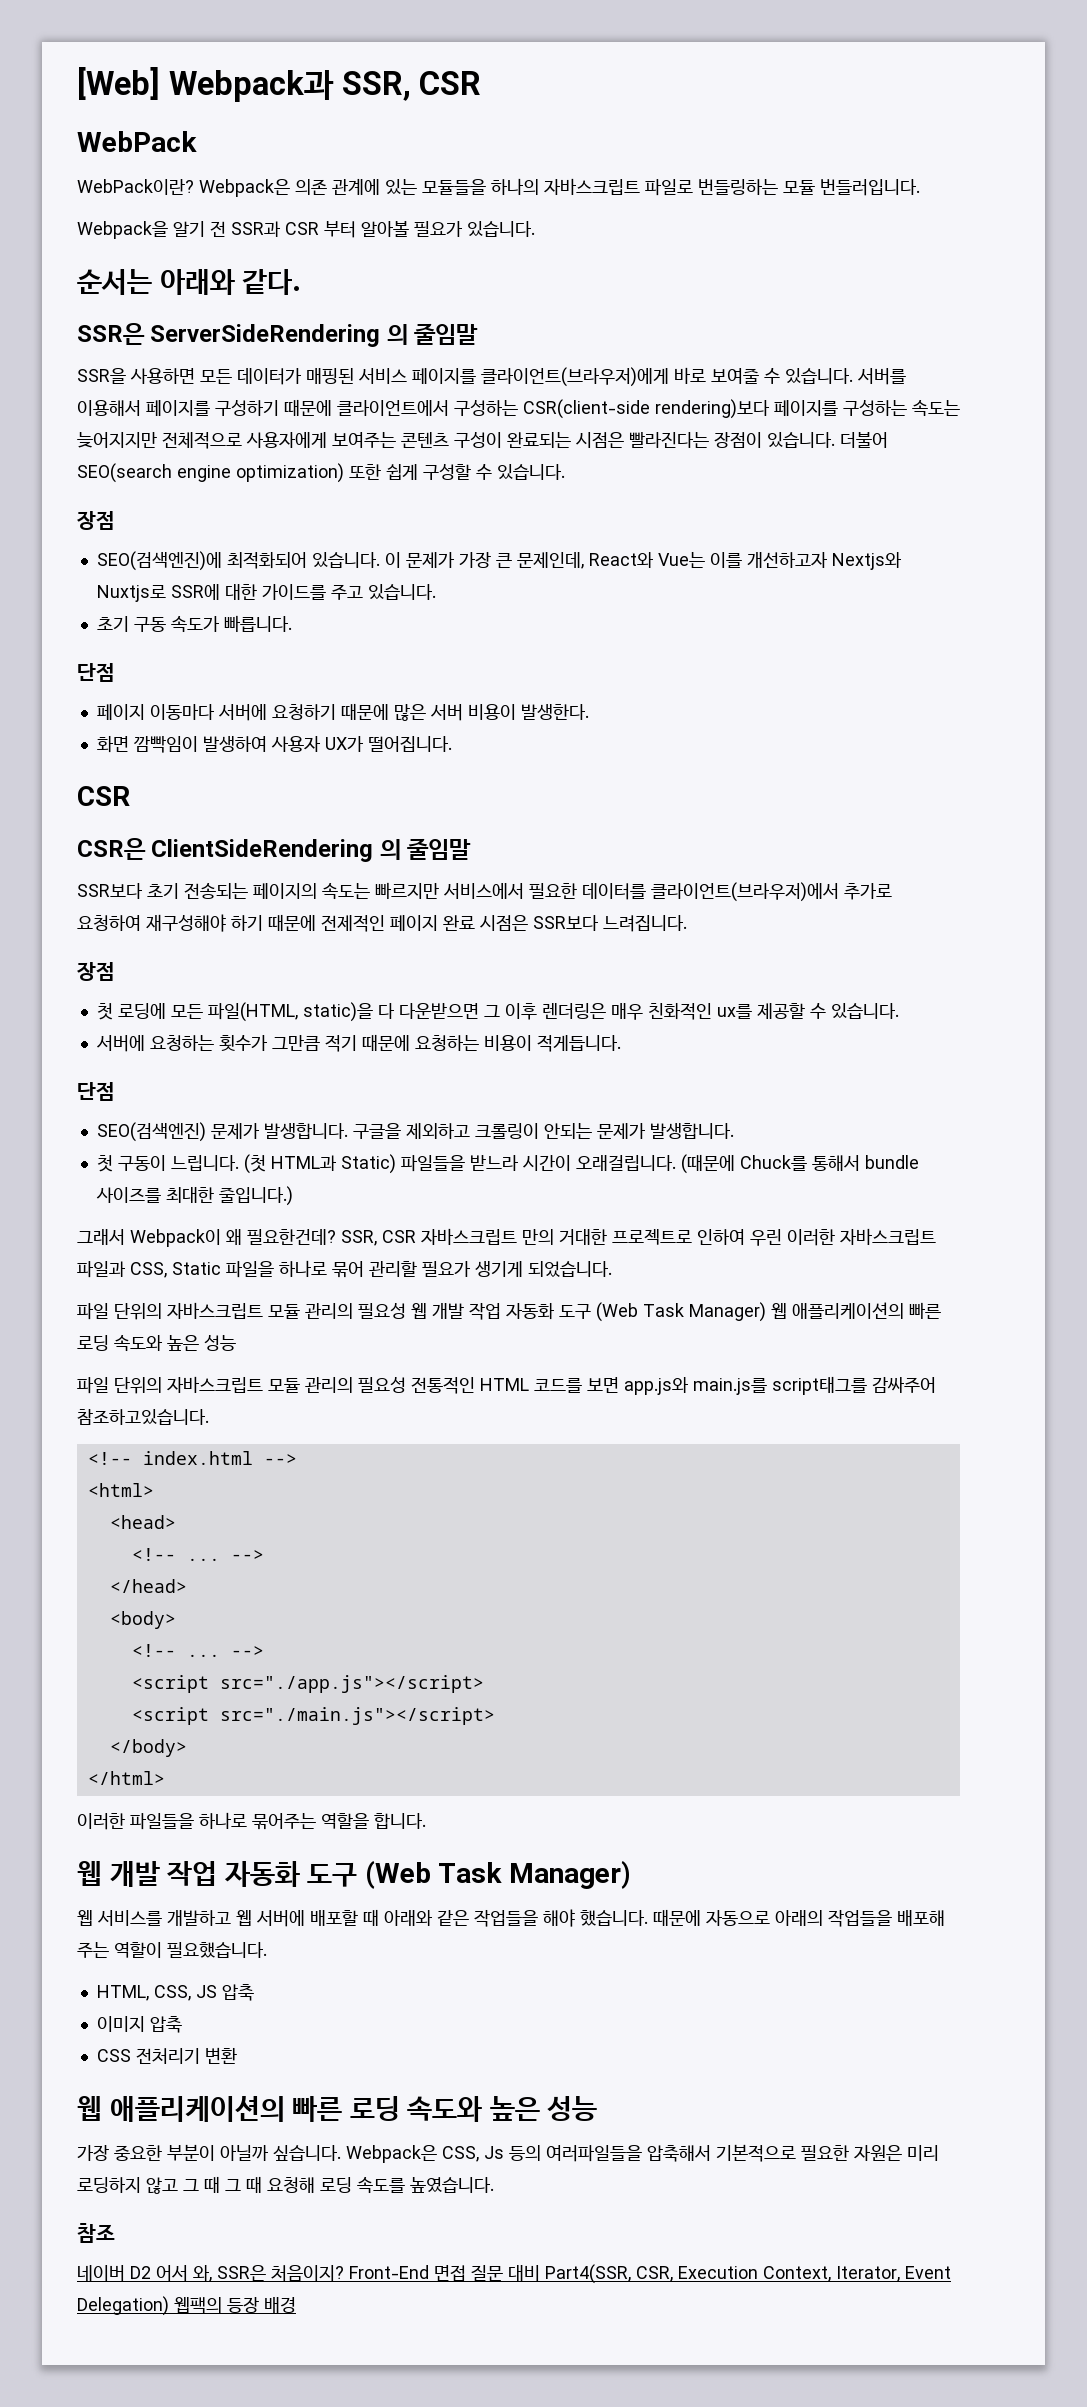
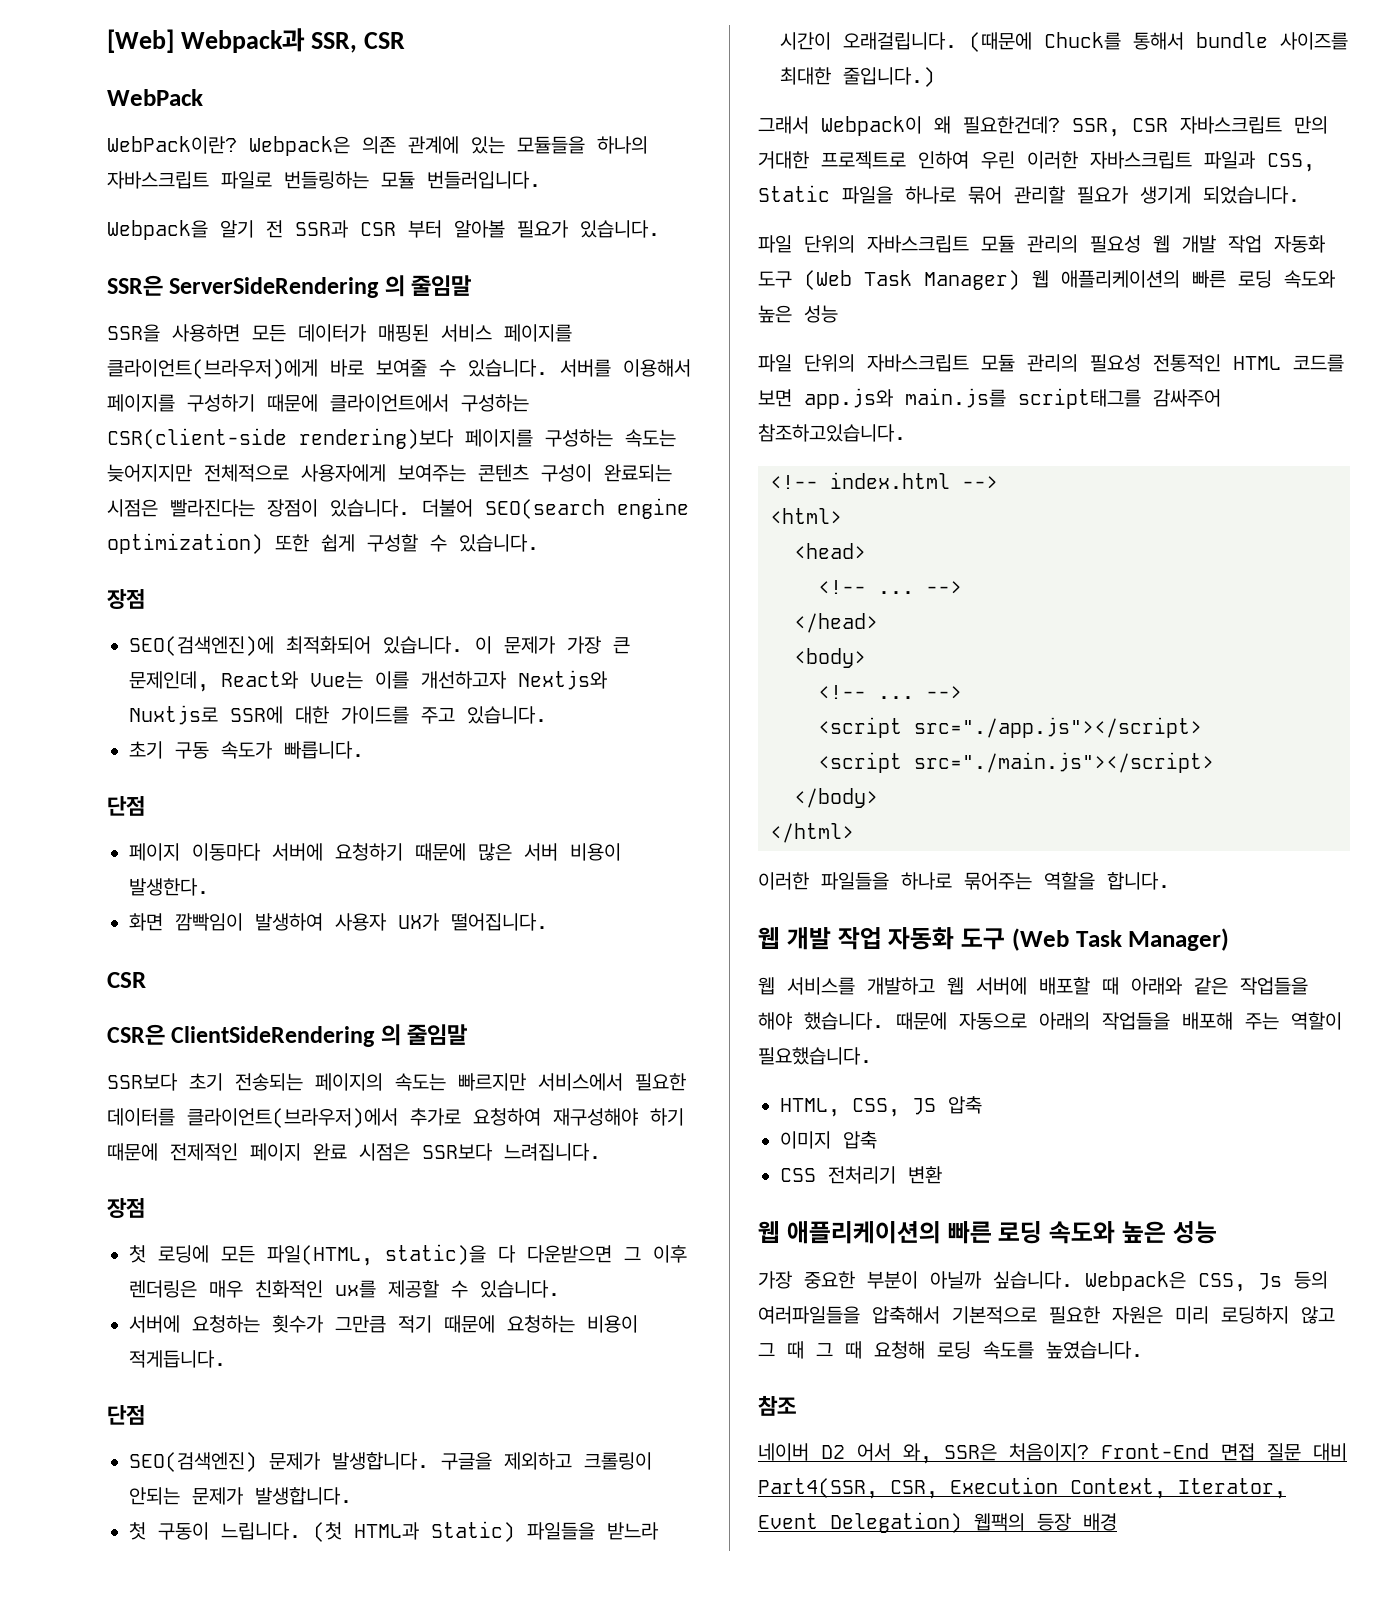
[77,269,302,295] // 순서는 아래와 같다. -> (660, 229) none

